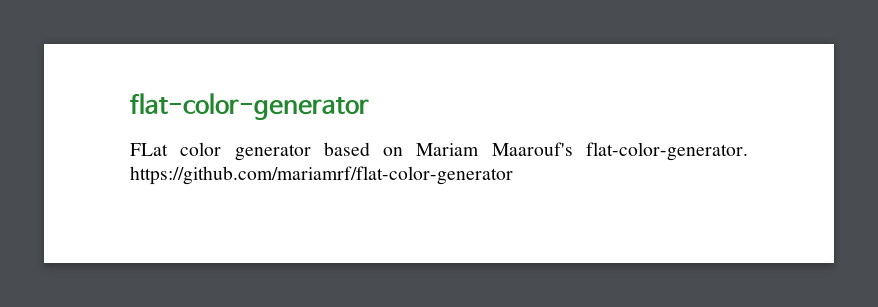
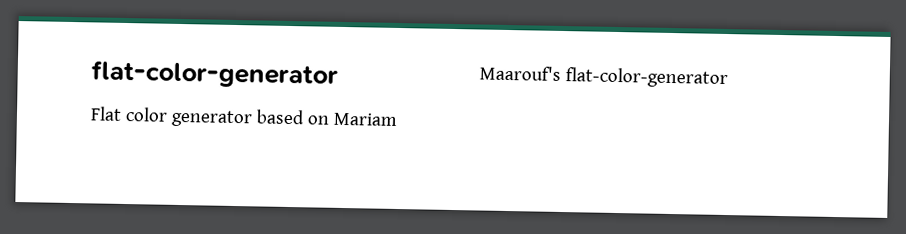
[130,143,168,156] FLat -> [90,106,122,121] Flat
[586,142,748,161] [130,166,513,185] flat-color-generator. https://github.com/mariamrf/flat-color-generator -> [564,67,728,89] flat-color-generator

